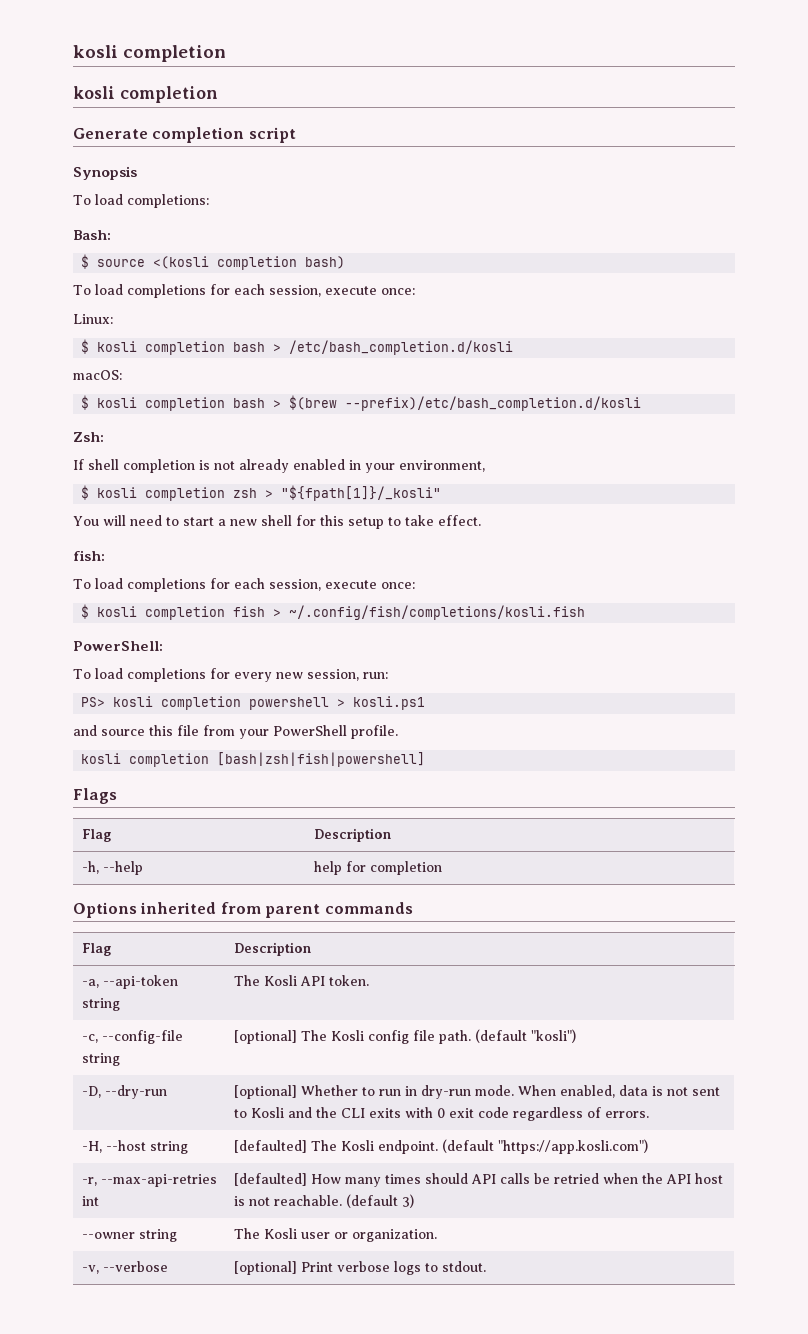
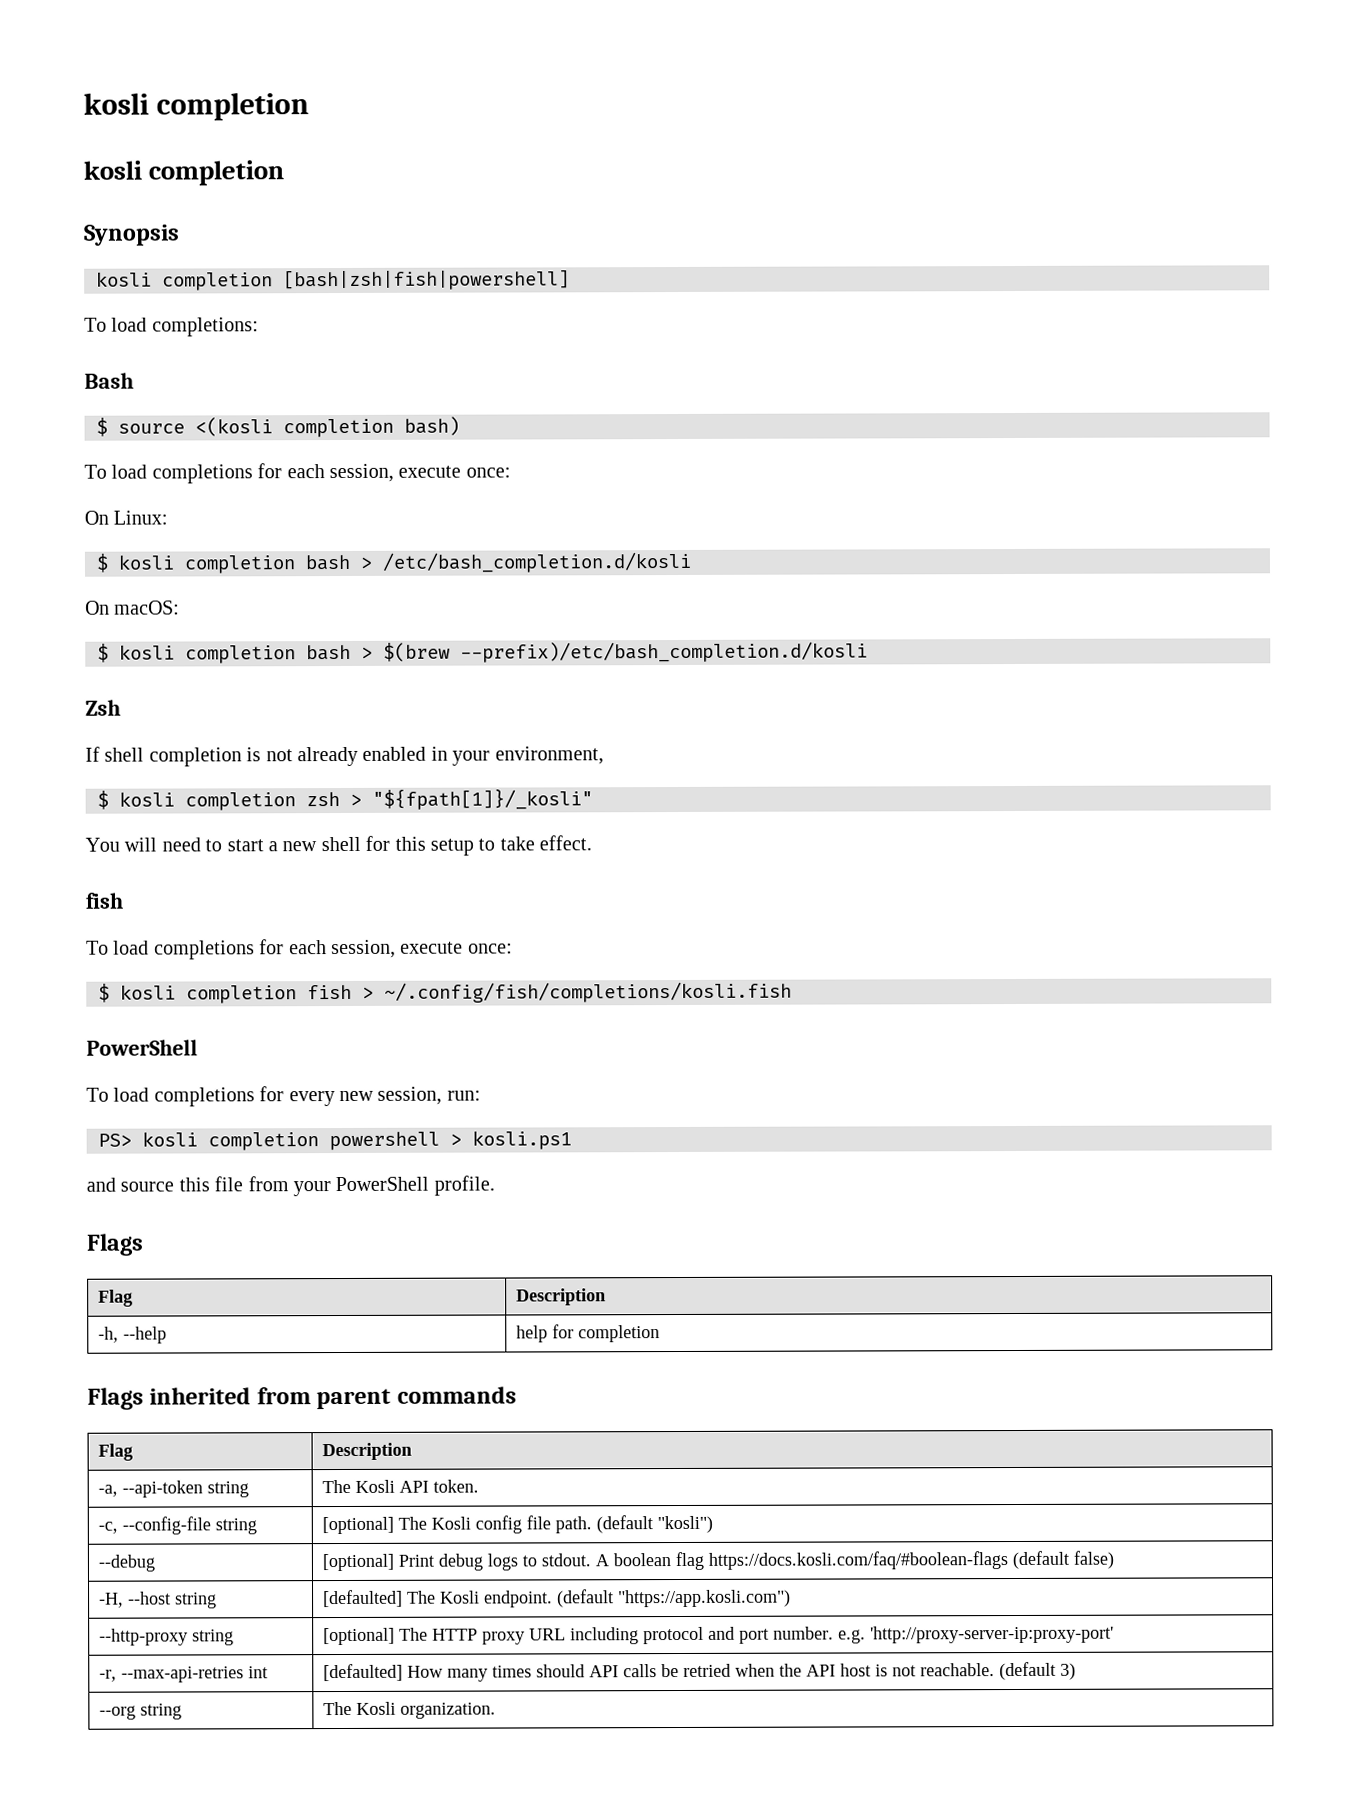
[73,127,296,143] [73,166,137,180] Generate completion script // Synopsis -> [83,224,180,246] [96,269,570,291] Synopsis // kosli completion [bash|zsh|fish|powershell]
[73,230,111,240] Bash: -> [84,372,134,389] Bash
(415, 291) none -> [84,510,109,525] On
(514, 347) none -> [85,600,110,615] On
[73,432,104,442] Zsh: -> [85,699,121,716] Zsh
[73,550,105,561] fish: -> [85,892,123,909] fish
[73,641,163,651] PowerShell: -> [86,1039,198,1056] PowerShell
[81,752,426,767] // kosli completion [bash|zsh|fish|powershell] -> (495, 1185) none
[73,902,137,918] Options -> [87,1387,144,1410] Flags
[81,1085,167,1099] [233,1085,720,1099] [233,1107,649,1121] -D, --dry-run | [optional] Whether to run in dry-run mode. When enabled, data is not sent to Kosli and the CLI exits with 0 exit code regardless of errors. -> [97,1554,155,1572] [321,1550,1114,1572] --debug | [optional] Print debug logs to stdout. A boolean flag https://docs.kosli.com/faq/#boolean-flags (default false)
(648, 1146) none -> [98,1628,234,1646] [322,1625,1114,1646] // --http-proxy string | [optional] The HTTP proxy URL including protocol and port number. e.g. 'http://proxy-server-ip:proxy-port'
[81,1229,177,1242] [233,1228,348,1239] --owner string | The Kosli user or -> [98,1703,182,1720] [322,1701,396,1716] --org string | The Kosli
[81,1261,168,1274] [233,1261,486,1275] // -v, --verbose | [optional] Print verbose logs to stdout. -> (496, 1710) none

